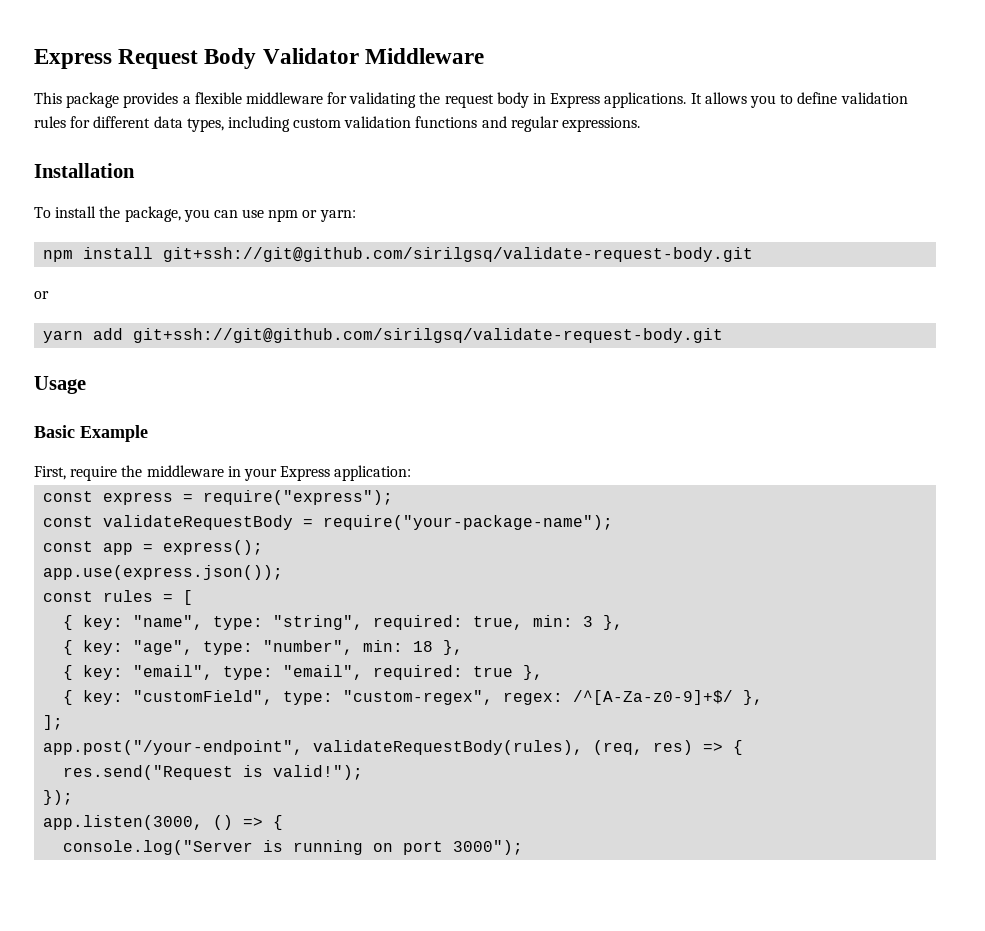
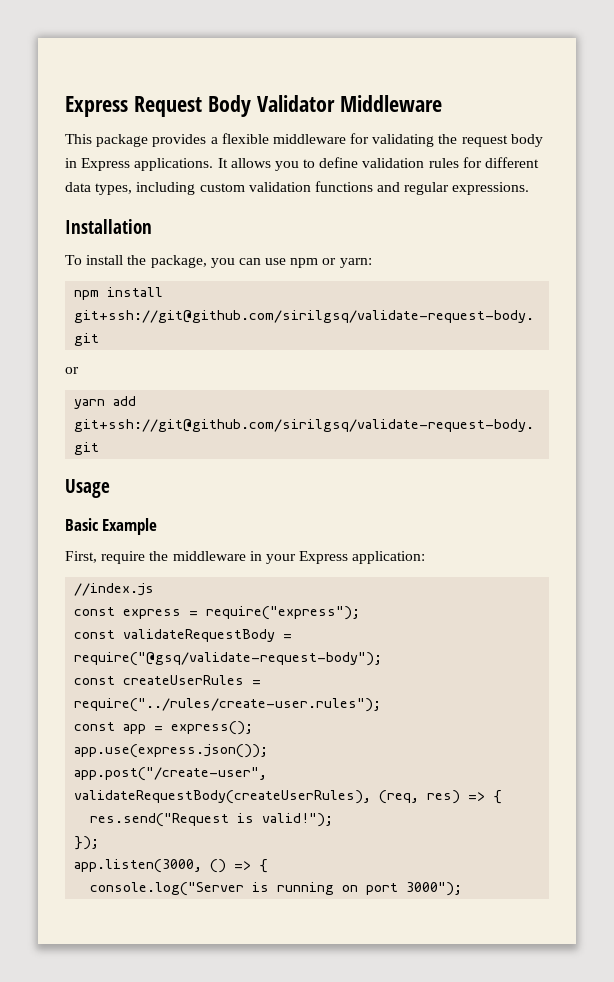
(412, 473) none -> [74,583,155,596] // //index.js
[323,515,614,530] require("your-package-name"); -> [74,652,383,666] [74,675,262,685] [74,698,382,712] require("@gsq/validate-request-body"); // const createUserRules = require("../rules/create-user.rules");
[43,590,194,605] [63,615,624,630] [63,640,464,655] [63,665,544,680] [63,690,764,705] [43,715,64,730] [43,740,584,755] const rules = [ // { key: "name", type: "string", required: true, min: 3 }, // { key: "age", type: "number", min: 18 }, // { key: "email", type: "email", required: true }, // { key: "customField", type: "custom-regex", regex: /^[A-Za-z0-9]+$/ }, // ]; // app.post("/your-endpoint", validateRequestBody(rules), -> [74,767,268,781] [74,790,372,804] app.post("/create-user", validateRequestBody(createUserRules),

